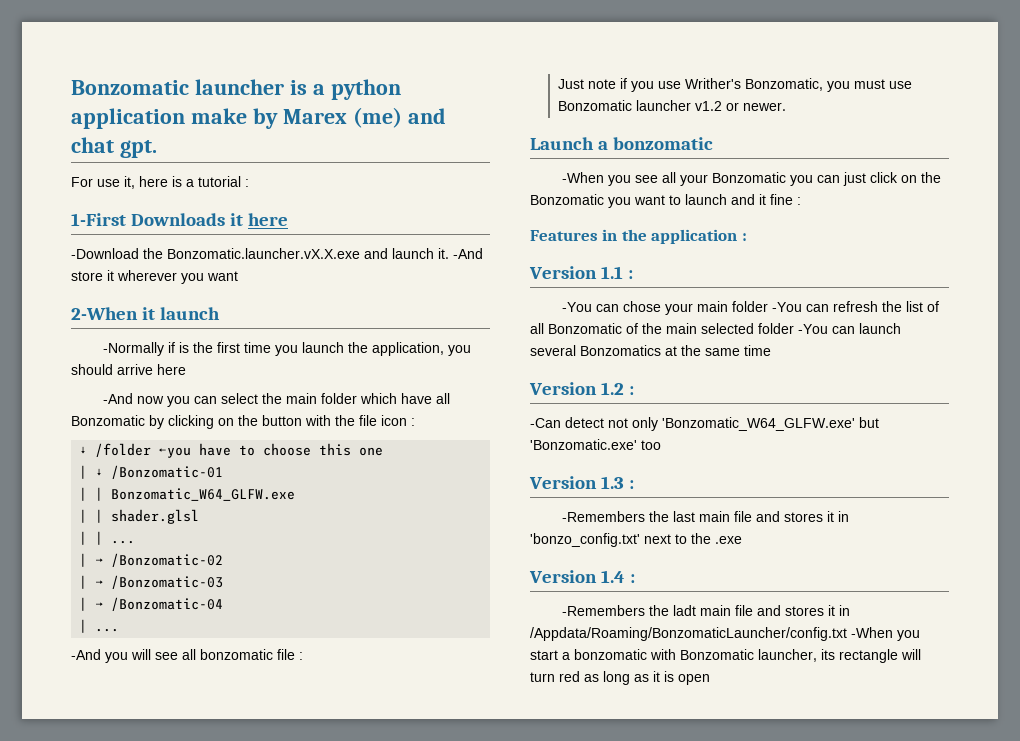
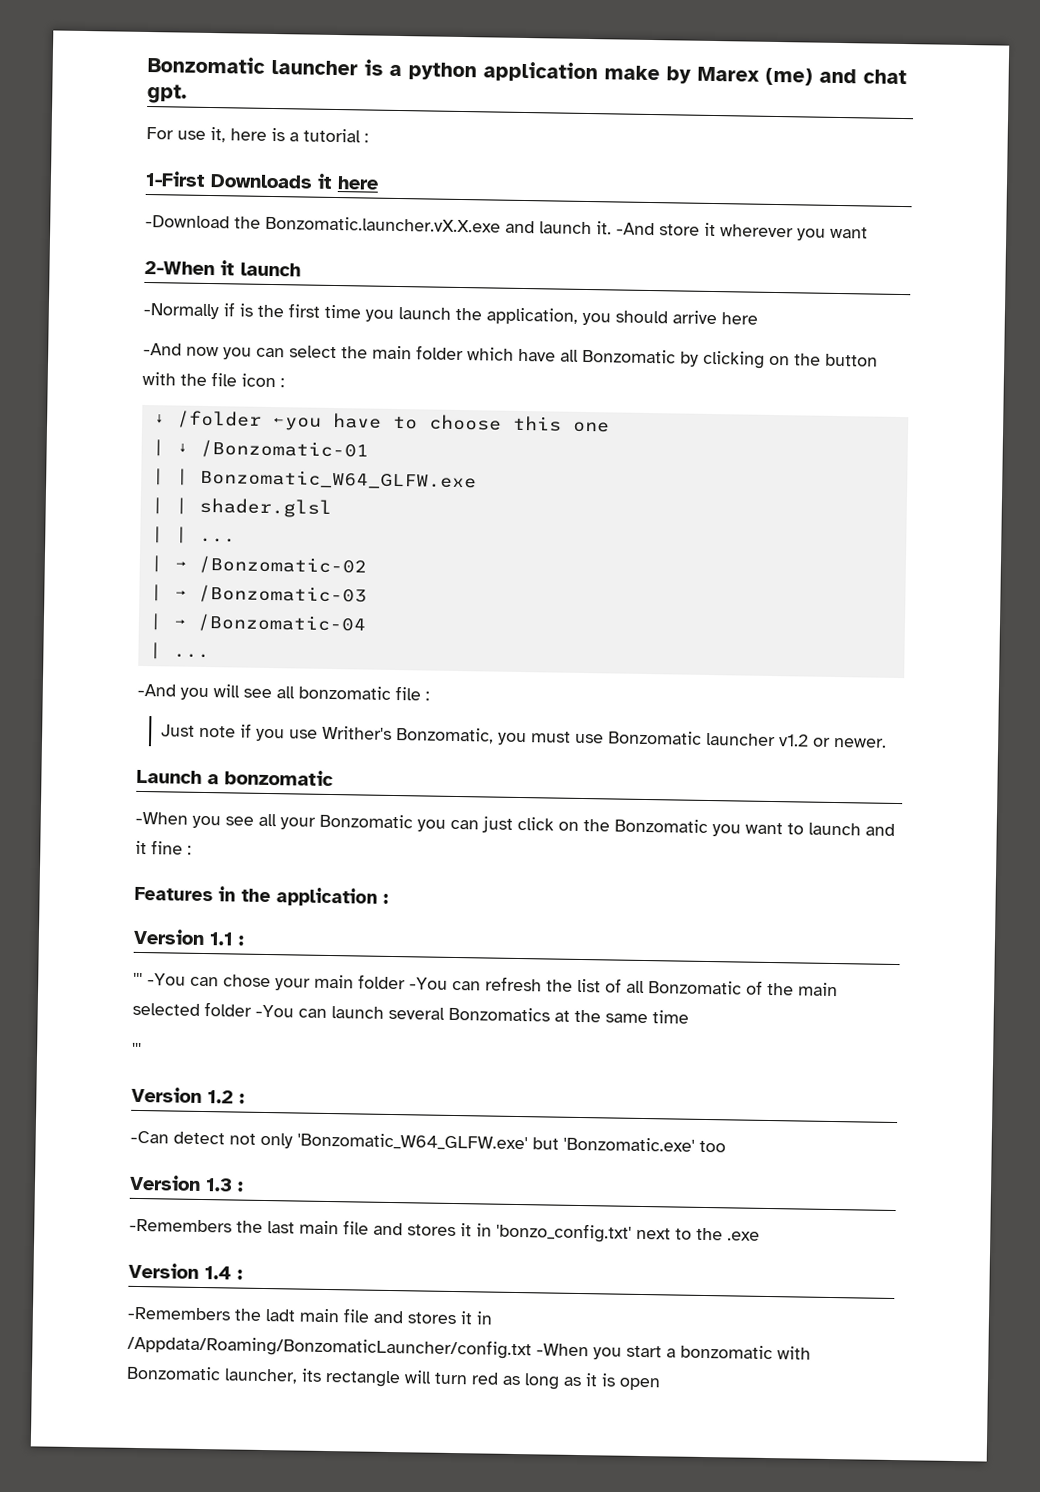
(634, 274) none -> [133,972,143,986] '''
(771, 350) none -> [132,1042,142,1056] // '''

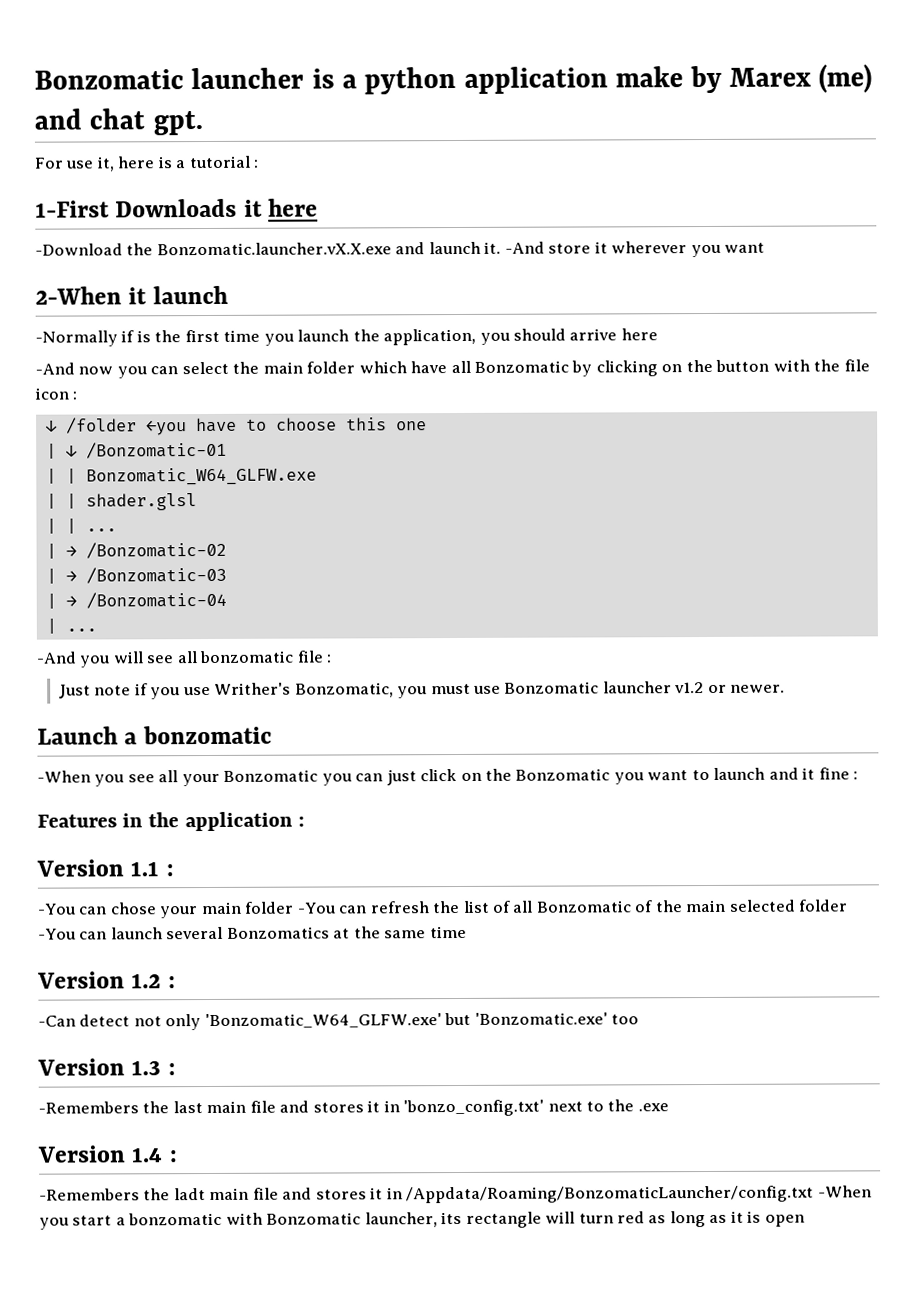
[133,972,143,986] ''' -> (174, 870) none
[132,1042,142,1056] // ''' -> (467, 932) none

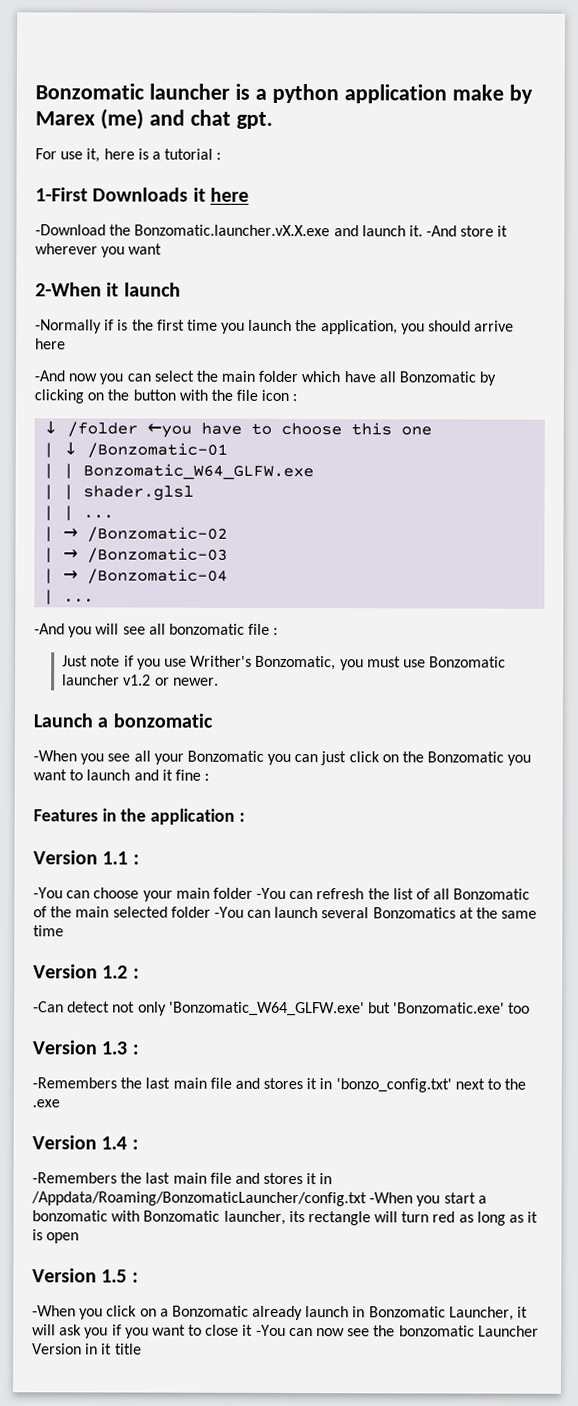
[109,902,157,915] chose -> [93,887,140,899] choose
[173,1188,206,1201] ladt -> [145,1172,171,1184] last
(805, 1220) none -> [32,1268,139,1283] [32,1305,529,1321] [32,1324,539,1339] [32,1343,142,1355] // Version 1.5 : // -When you click on a Bonzomatic already launch in Bonzomatic Launcher, it will ask you if you want to close it -You can now see the bonzomatic Launcher Version in it title

